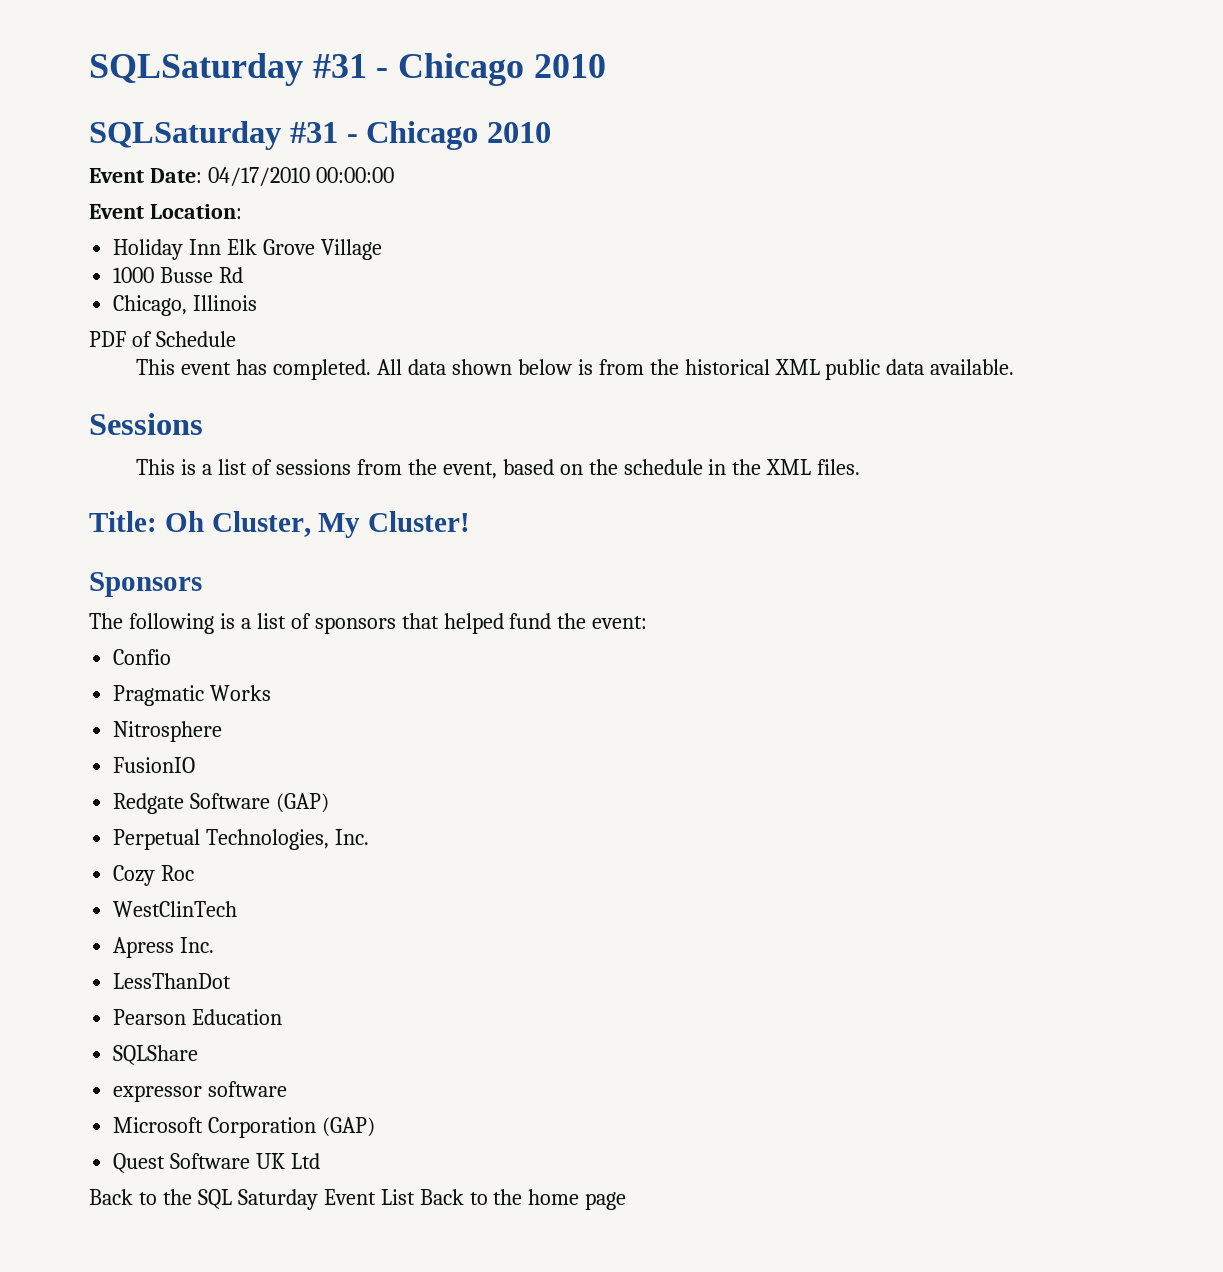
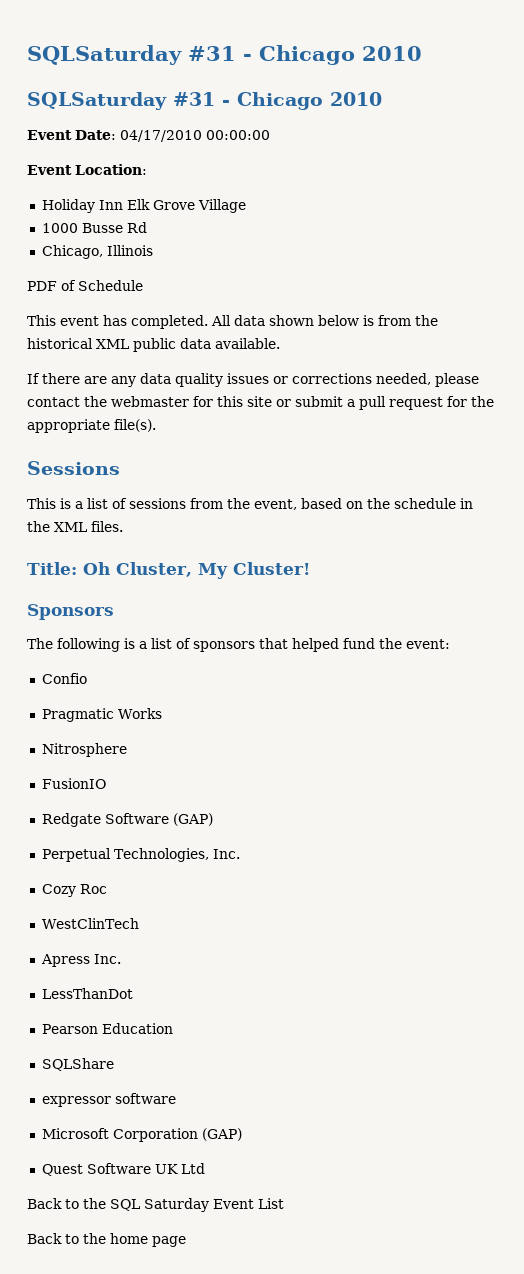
(1015, 367) none -> [27,373,479,387] [27,396,494,410] [27,419,156,433] // If there are any data quality issues or corrections needed, please contact the webmaster for this site or submit a pull request for the appropriate file(s).
(415, 1197) none -> (284, 1203) //

